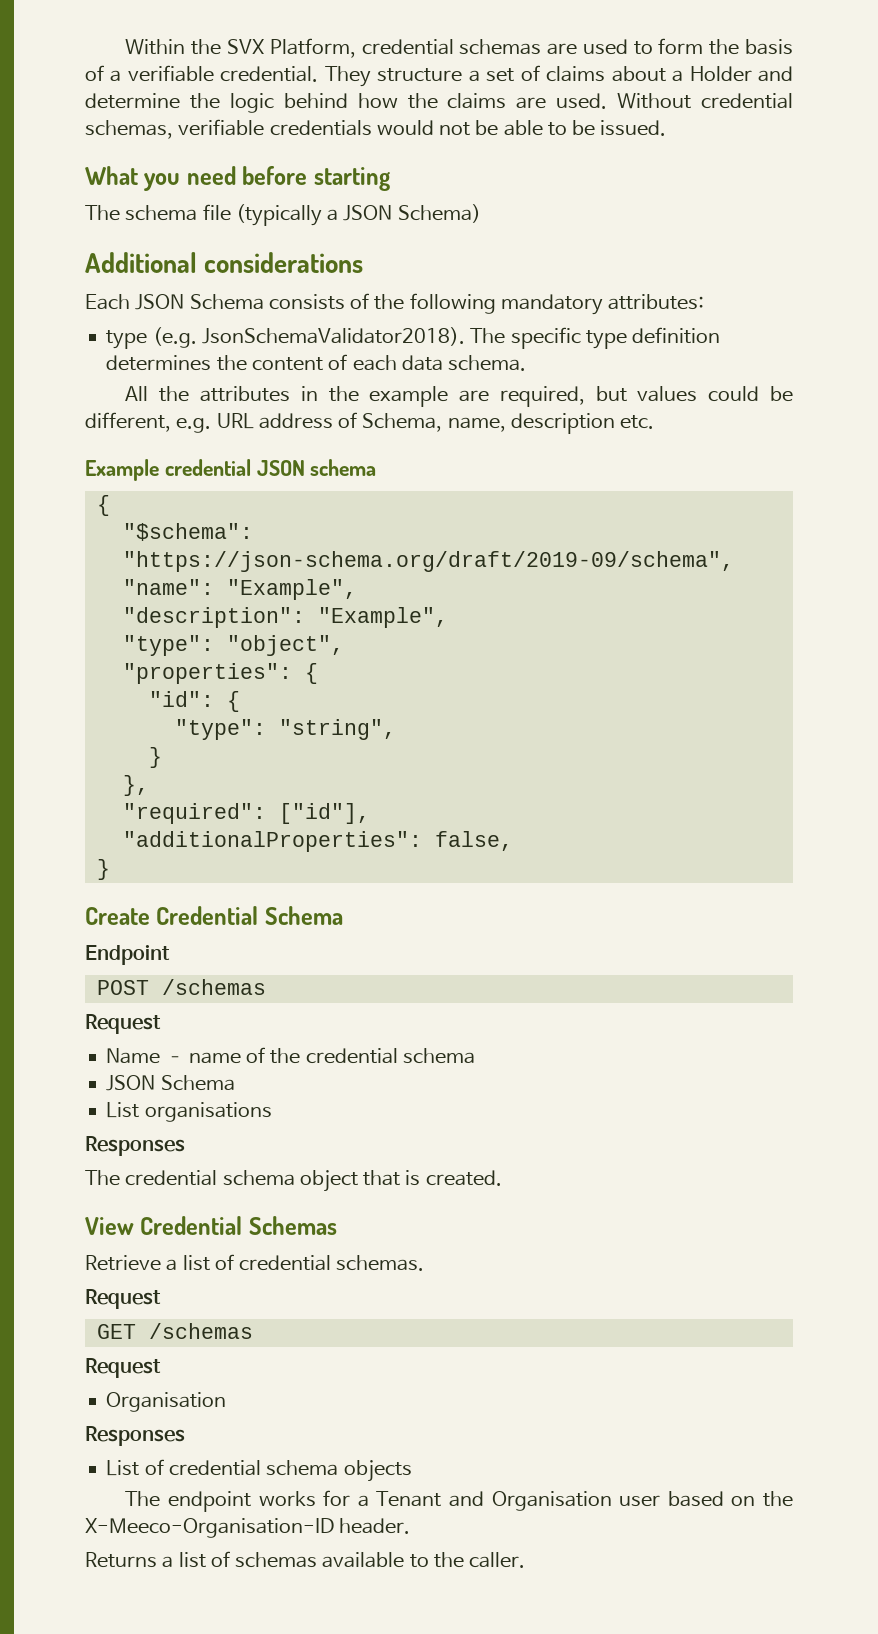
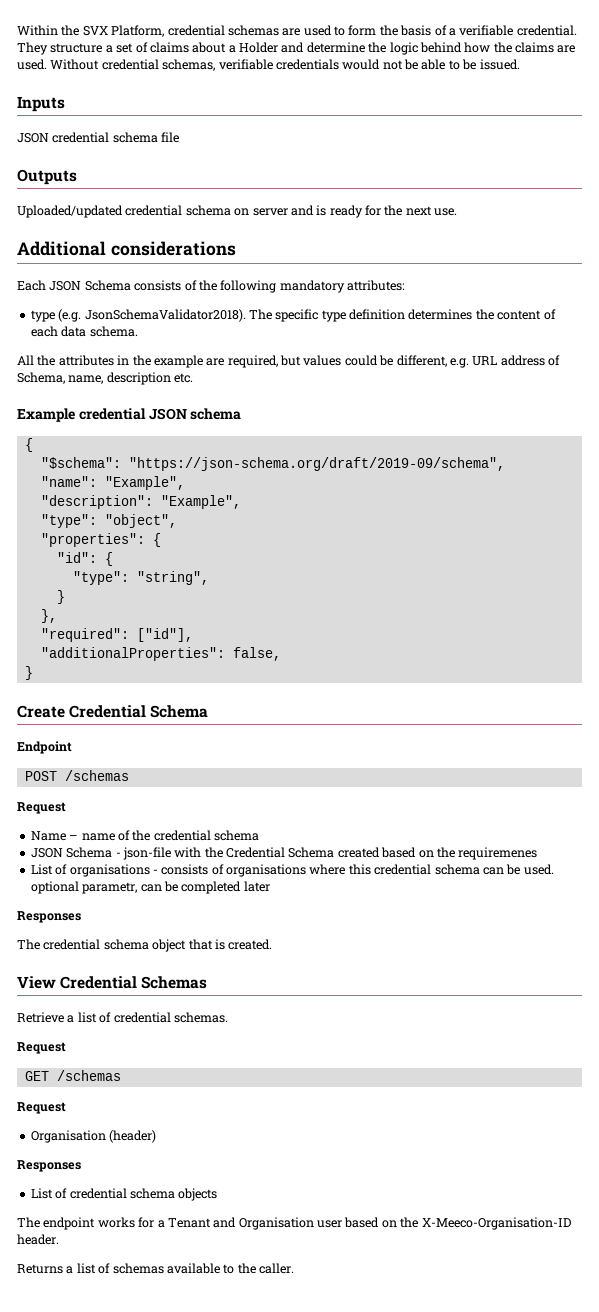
[85,166,390,191] [85,204,481,226] What you need before starting // The schema file (typically a JSON Schema) -> [17,96,65,112] [17,132,180,143] [17,169,77,185] [17,205,458,218] Inputs // JSON credential schema file // Outputs // Uploaded/updated credential schema on server and is ready for the next use.
[106,1102,272,1122] // List organisations -> [115,847,538,860] [30,864,554,877] [30,881,270,894] - json-file with the Credential Schema created based on the requiremenes // List of organisations - consists of organisations where this credential schema can be used. optional parametr, can be completed later
(227, 1402) none -> [109,1130,157,1143] (header)

